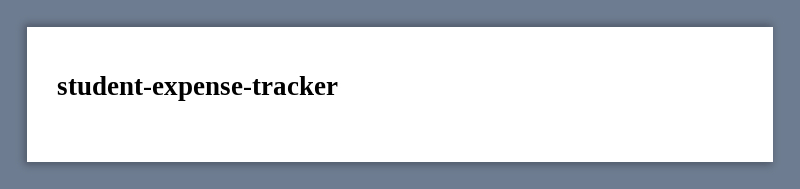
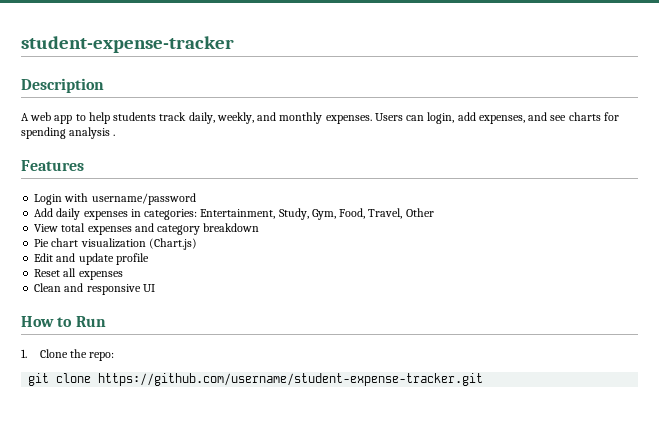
(338, 88) none -> [21,78,104,93] [21,112,619,124] [21,127,116,139] [21,160,84,171] [34,193,196,205] [34,208,434,220] [34,223,260,235] [34,238,197,250] [34,253,149,265] [34,268,123,280] [34,283,155,295] [21,316,106,327] [21,349,115,361] [28,373,484,386] // Description // A web app to help students track daily, weekly, and monthly expenses. Users can login, add expenses, and see charts for spending analysis . // Features // Login with username/password // Add daily expenses in categories: Entertainment, Study, Gym, Food, Travel, Other // View total expenses and category breakdown // Pie chart visualization (Chart.js) // Edit and update profile // Reset all expenses // Clean and responsive UI // How to Run // 1. Clone the repo: // git clone https://github.com/username/student-expense-tracker.git

